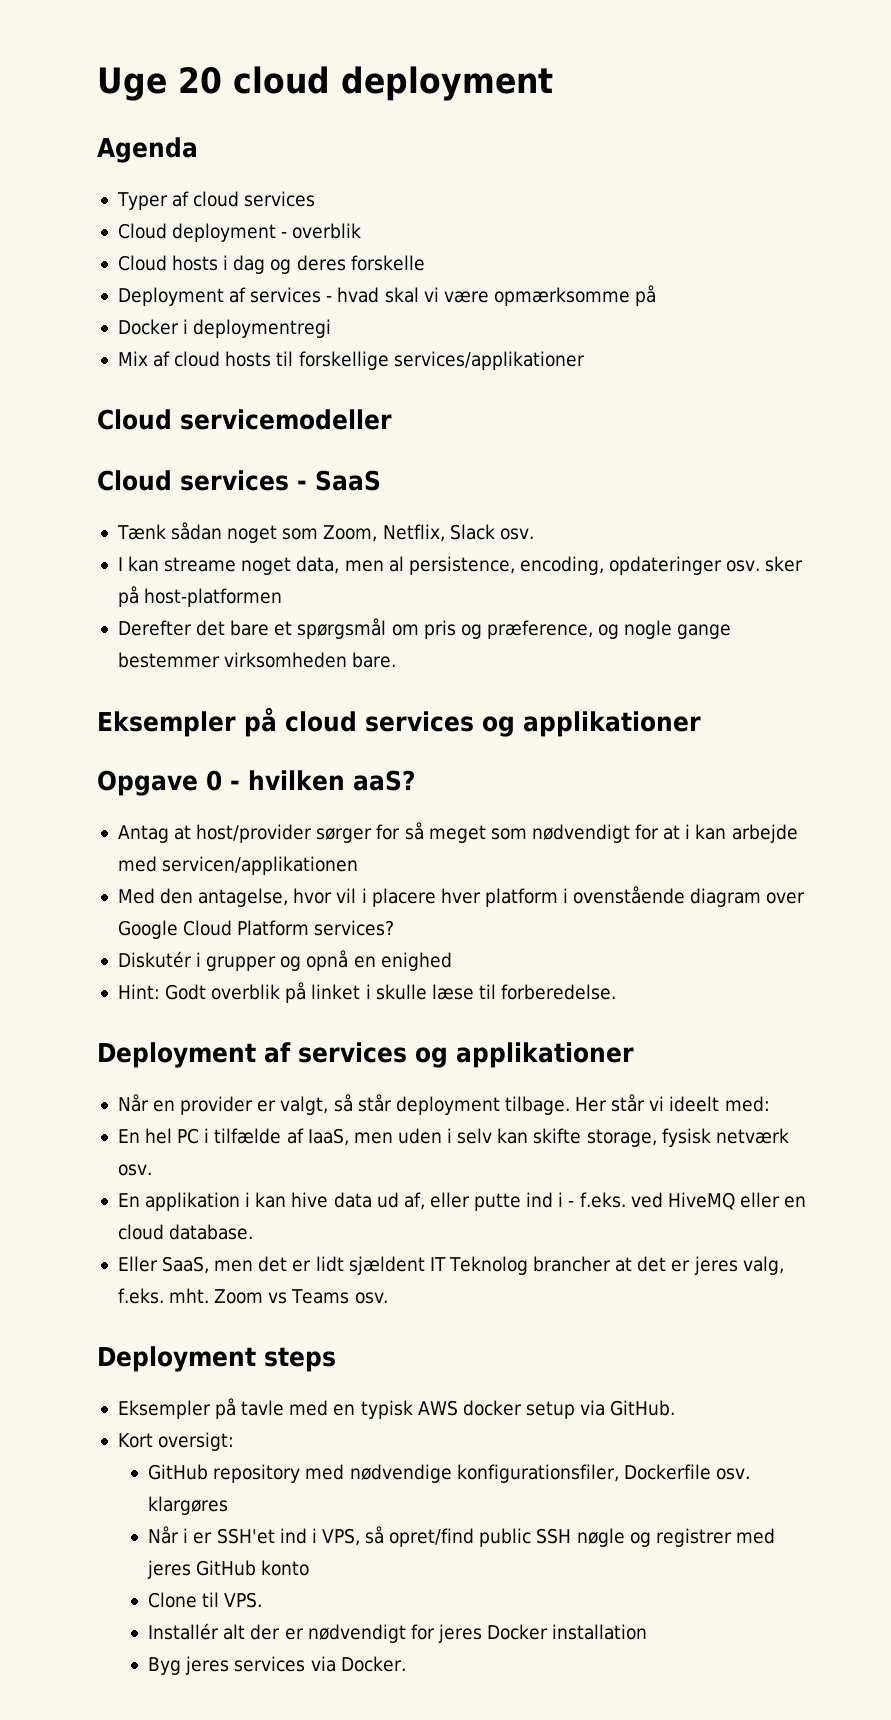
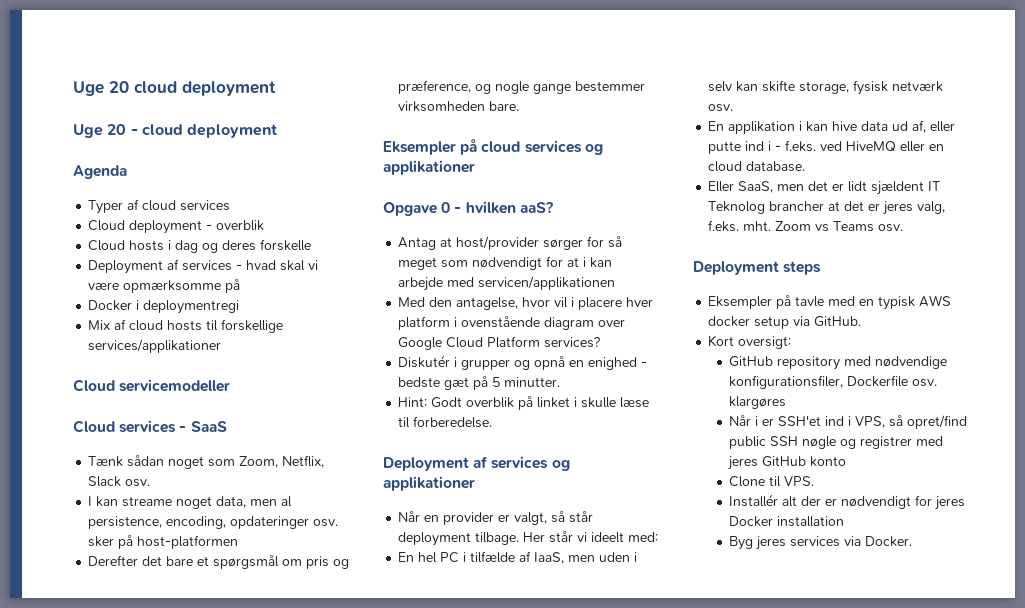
(553, 83) none -> [73,124,278,138] // Uge 20 - cloud deployment
(452, 961) none -> [641,361,648,367] [398,376,561,390] - bedste gæt på 5 minutter.

